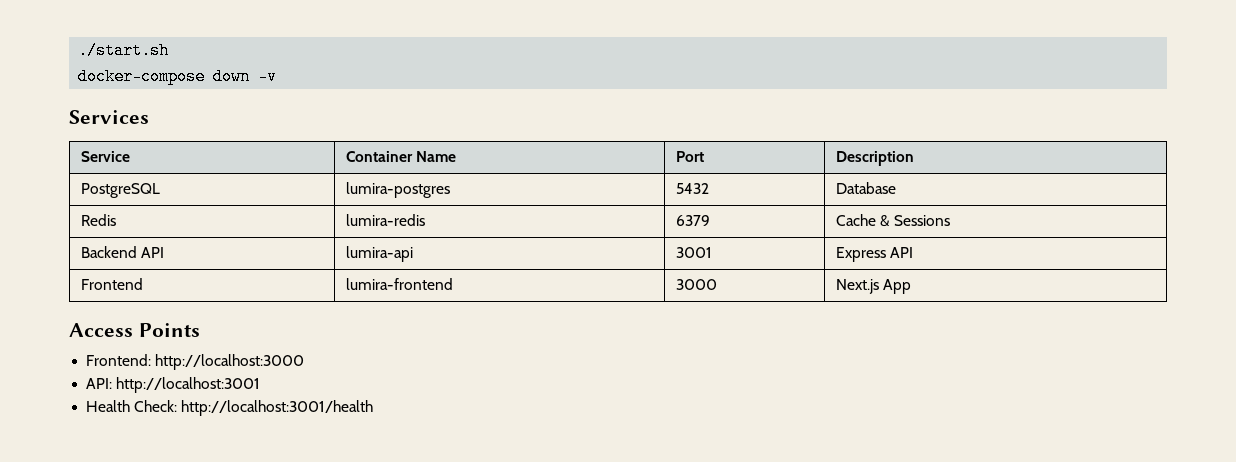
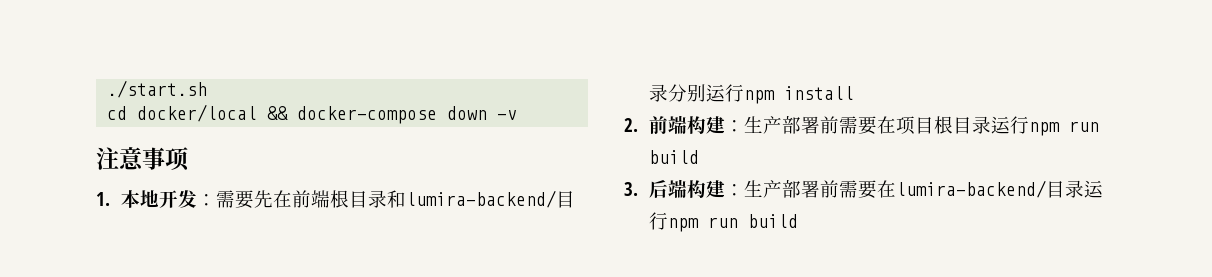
(170, 50) none -> [107,104,289,122] cd docker/local &&
[69,110,149,124] [81,151,131,162] [346,151,457,162] [676,151,705,162] [836,151,915,166] [81,183,161,198] [346,182,451,198] [676,183,710,194] [836,182,897,194] [81,214,117,226] [346,214,426,226] [676,215,711,226] [836,214,950,227] [81,246,165,258] [346,246,414,262] [676,247,713,258] [836,247,914,262] [81,278,144,290] [346,278,454,290] [676,279,718,290] [836,279,912,294] [69,323,200,337] [86,354,305,370] [86,377,261,393] [86,400,374,416] Services // Service | Container Name | Port | Description // PostgreSQL | lumira-postgres | 5432 | Database // Redis | lumira-redis | 6379 | Cache & Sessions // Backend API | lumira-api | 3001 | Express API // Frontend | lumira-frontend | 3000 | Next.js App // Access Points // Frontend: http://localhost:3000 // API: http://localhost:3001 // Health Check: http://localhost:3001/health -> [96,147,190,171] [96,190,576,209] [649,84,855,104] [624,115,1100,136] [649,150,700,164] [624,179,1104,199] [649,212,799,232] 注意事项 // 1.本地开发：需要先在前端根目录和lumira-backend/目录分别运行npm install // 2.前端构建：生产部署前需要在项目根目录运行npm run build // 3.后端构建：生产部署前需要在lumira-backend/目录运行npm run build

